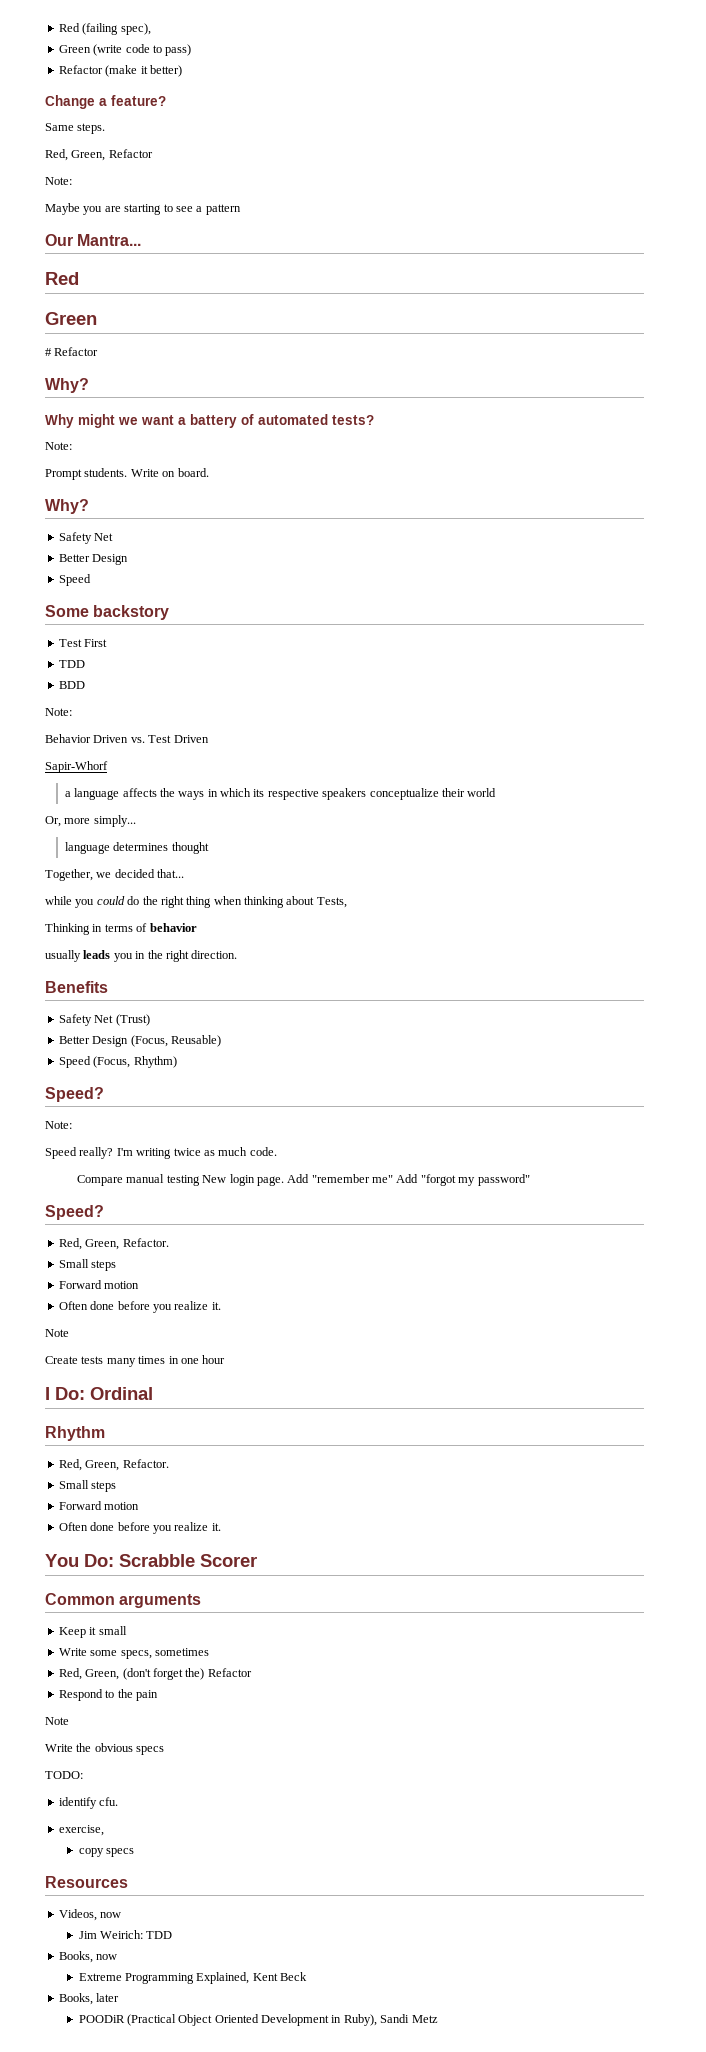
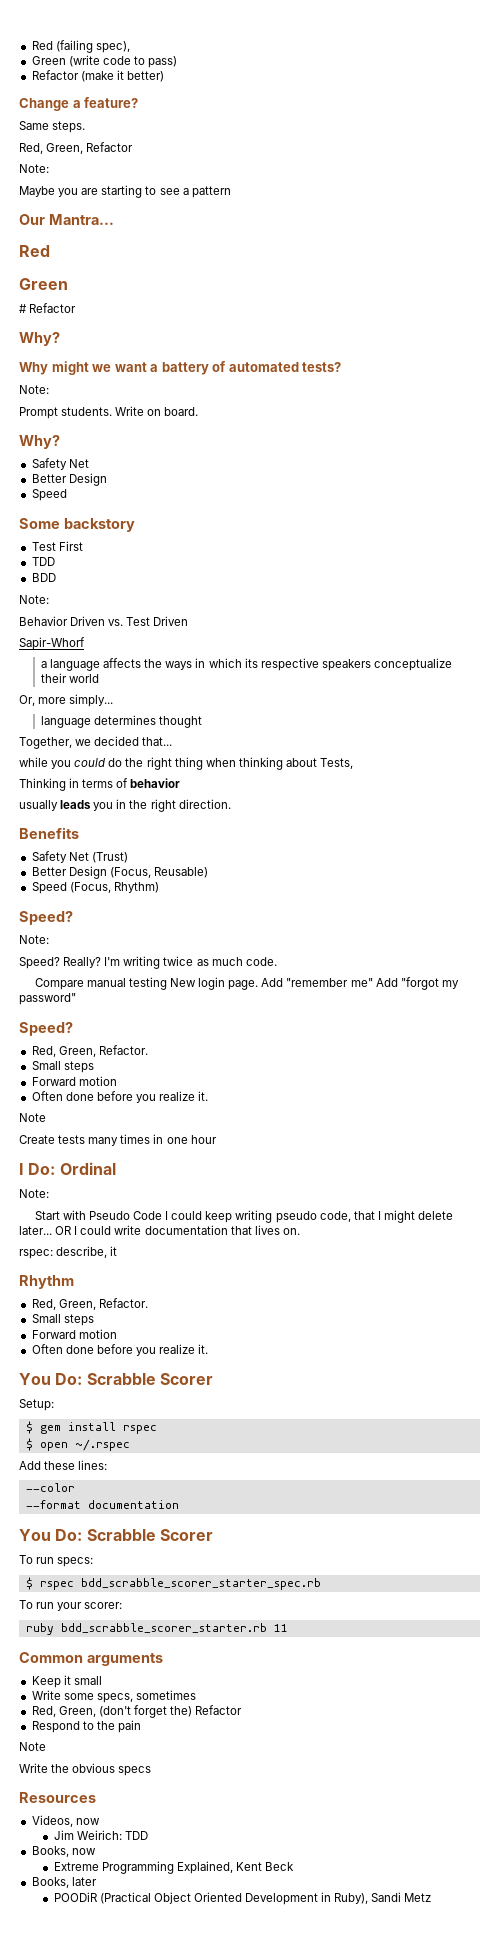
[45,1147,114,1159] Speed really? -> [19,957,102,969] Speed? Really?
(153, 1393) none -> [19,1189,49,1198] [34,1210,454,1223] [19,1225,300,1235] [19,1246,118,1259] // Note: // Start with Pseudo Code I could keep writing pseudo code, that I might delete later... OR I could write documentation that lives on. // rspec: describe, it
(257, 1560) none -> [19,1399,54,1411] [25,1421,157,1434] [25,1438,130,1451] [19,1460,108,1470] [25,1483,75,1492] [25,1500,179,1509] [19,1529,213,1541] [19,1555,94,1567] [25,1577,321,1590] [19,1600,123,1611] [25,1623,288,1635] // Setup: // $ gem install rspec // $ open ~/.rspec // Add these lines: // --color // --format documentation // You Do: Scrabble Scorer // To run specs: // $ rspec bdd_scrabble_scorer_starter_spec.rb // To run your scorer: // ruby bdd_scrabble_scorer_starter.rb 11
[45,1771,83,1779] [58,1797,119,1809] [58,1825,104,1836] [78,1848,134,1857] // TODO: // identify cfu. // exercise, // copy specs -> (152, 1771) none

